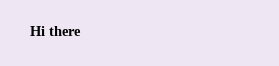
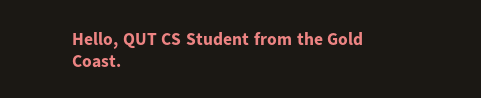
[30,26,81,36] Hi there -> [72,32,364,49] [72,55,121,68] Hello, QUT CS Student from the Gold Coast.

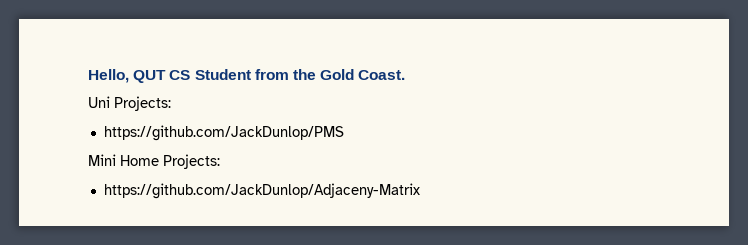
(121, 61) none -> [88,96,171,111] [103,125,344,141] [88,154,220,169] [103,183,420,199] // Uni Projects: // https://github.com/JackDunlop/PMS // Mini Home Projects: // https://github.com/JackDunlop/Adjaceny-Matrix

